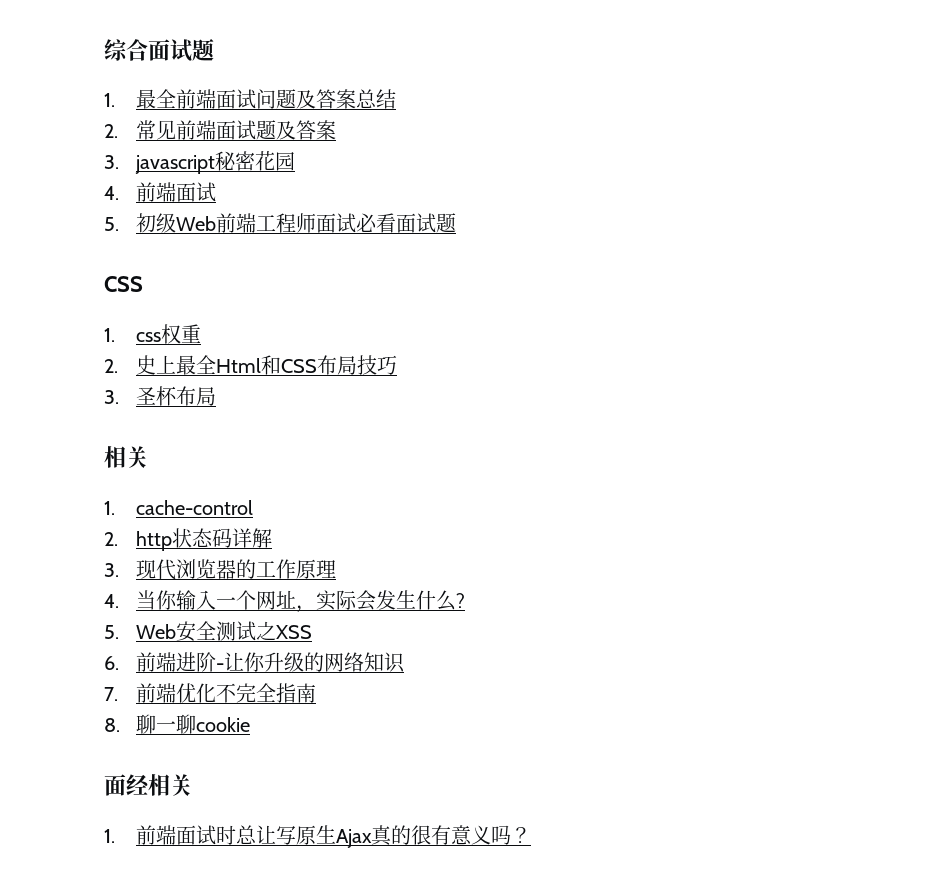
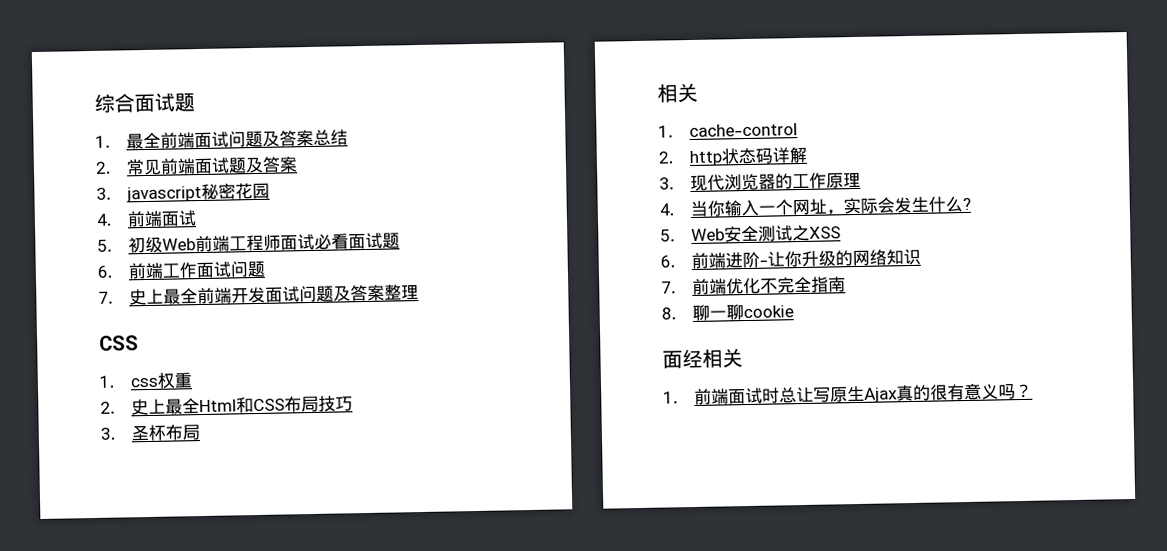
(457, 223) none -> [97,260,266,280] [98,284,420,306] // 6.前端工作面试问题 // 7.史上最全前端开发面试问题及答案整理

